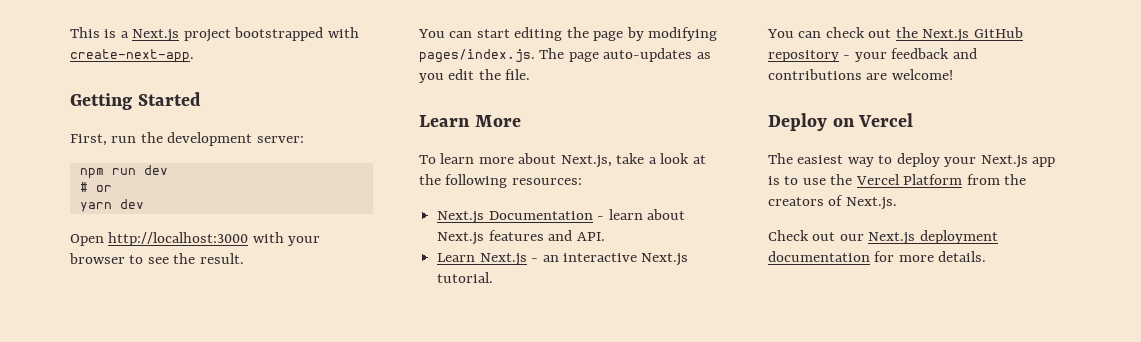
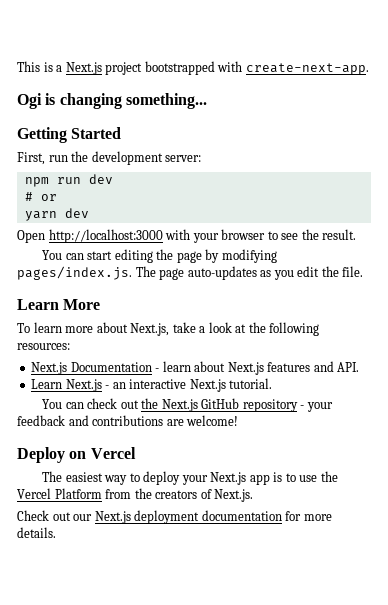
(194, 56) none -> [17,93,207,109] // Ogi is changing something...

